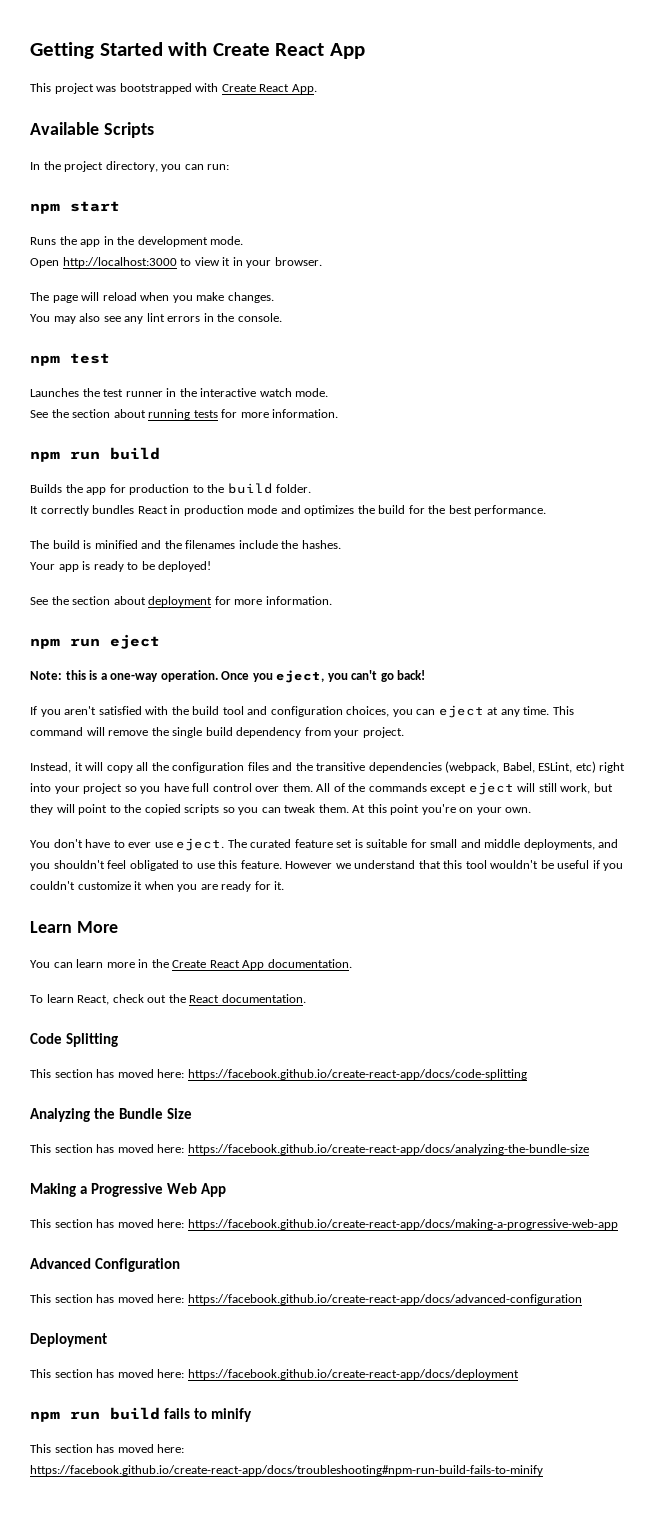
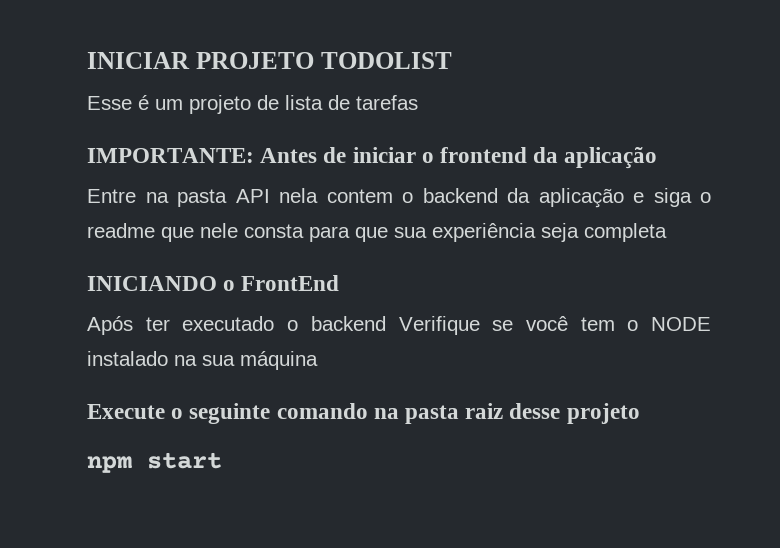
[30,42,365,59] [30,83,317,94] [30,122,154,138] [30,161,230,172] [30,201,120,214] [30,236,244,247] [30,257,322,268] [30,292,274,303] [30,313,282,324] [30,353,110,366] [30,388,329,397] [30,409,339,420] [30,447,160,462] [30,483,312,495] [30,505,547,516] [30,540,341,549] [30,561,212,572] [30,596,332,607] [30,634,160,649] [30,670,426,683] [30,705,574,718] [30,727,404,738] [30,761,626,773] [30,782,613,795] [30,804,532,815] [30,838,619,851] [30,860,624,871] [30,881,285,892] [30,921,118,933] [30,959,352,970] [30,994,306,1005] [30,1033,119,1047] [30,1069,527,1080] [30,1108,193,1122] [30,1144,589,1155] [30,1183,227,1197] [30,1219,618,1230] [30,1258,181,1272] [30,1294,582,1305] [30,1333,107,1347] [30,1369,519,1380] [30,1407,253,1422] [30,1444,185,1453] [30,1465,543,1476] Getting Started with Create React App // This project was bootstrapped with Create React App. // Available Scripts // In the project directory, you can run: // npm start // Runs the app in the development mode. // Open http://localhost:3000 to view it in your browser. // The page will reload when you make changes. // You may also see any lint errors in the console. // npm test // Launches the test runner in the interactive watch mode. // See the section about running tests for more information. // npm run build // Builds the app for production to the build folder. // It correctly bundles React in production mode and optimizes the build for the best performance. // The build is minified and the filenames include the hashes. // Your app is ready to be deployed! // See the section about deployment for more information. // npm run eject // Note: this is a one-way operation. Once you eject, you can't go back! // If you aren't satisfied with the build tool and configuration choices, you can eject at any time. This command will remove the single build dependency from your project. // Instead, it will copy all the configuration files and the transitive dependencies (webpack, Babel, ESLint, etc) right into your project so you have full control over them. All of the commands except eject will still work, but they will point to the copied scripts so you can tweak them. At this point you're on your own. // You don't have to ever use eject. The curated feature set is suitable for small and middle deployments, and you shouldn't feel obligated to use this feature. However we understand that this tool wouldn't be useful if you couldn't customize it when you are ready for it. // Learn More // You can learn more in the Create React App documentation. // To learn React, check out the React documentation. // Code Splitting // This section has moved here: https://facebook.github.io/create-react-app/docs/code-splitting // Analyzing the Bundle Size // This section has moved here: https://facebook.github.io/create-react-app/docs/analyzing-the-bundle-size // Making a Progressive Web App // This section has moved here: https://facebook.github.io/create-react-app/docs/making-a-progressive-web-app // Advanced Configuration // This section has moved here: https://facebook.github.io/create-react-app/docs/advanced-configuration // Deployment // This section has moved here: https://facebook.github.io/create-react-app/docs/deployment // npm run build fails to minify // This section has moved here: https://facebook.github.io/create-react-app/docs/troubleshooting#npm-run-build-fails-to-minify -> [87,52,452,69] [87,95,418,114] [87,147,658,169] [87,188,711,208] [87,223,667,242] [87,275,340,291] [87,316,711,335] [87,351,318,370] [87,403,640,424] [87,452,222,473] INICIAR PROJETO TODOLIST // Esse é um projeto de lista de tarefas // IMPORTANTE: Antes de iniciar o frontend da aplicação // Entre na pasta API nela contem o backend da aplicação e siga o readme que nele consta para que sua experiência seja completa // INICIANDO o FrontEnd // Após ter executado o backend Verifique se você tem o NODE instalado na sua máquina // Execute o seguinte comando na pasta raiz desse projeto // npm start

